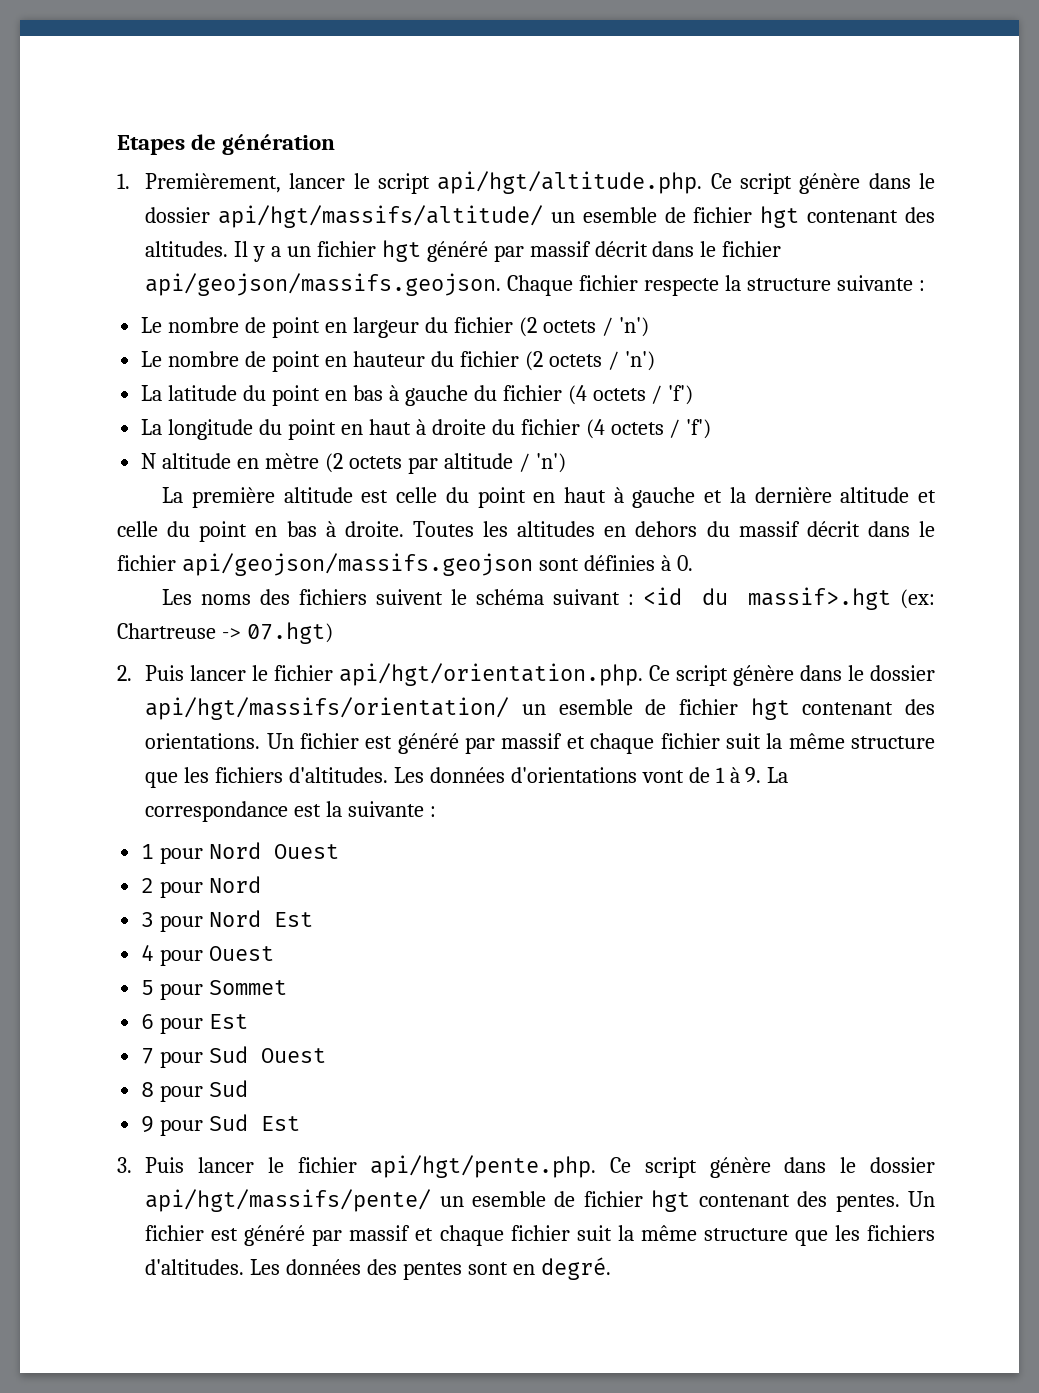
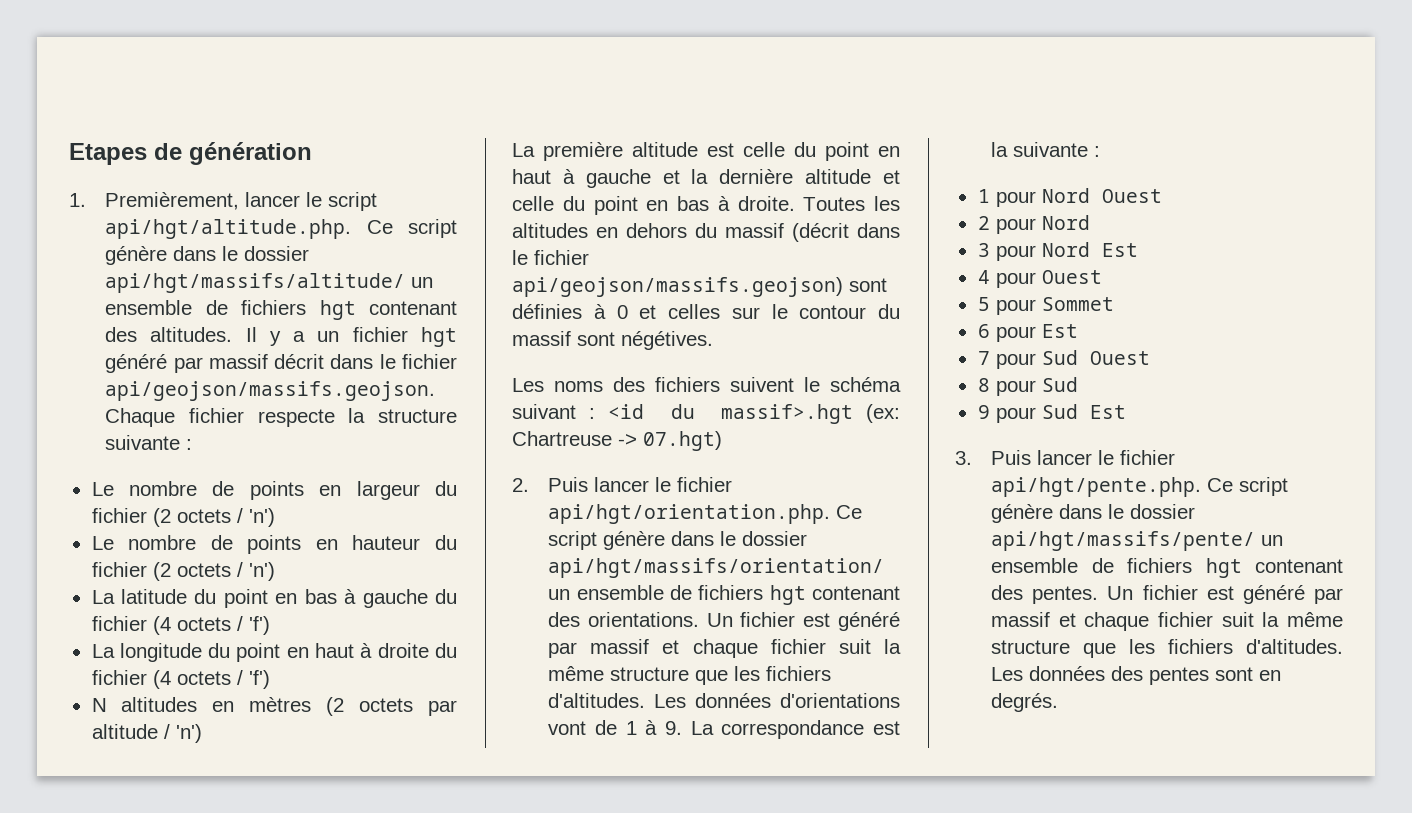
[582,207,753,223] esemble de fichier -> [105,300,307,315] ensemble de fichiers
[272,317,321,338] point -> [249,481,304,500] points
[272,351,321,372] point -> [247,535,302,554] points
[162,453,320,469] altitude en mètre -> [121,697,312,712] altitudes en mètres
[806,521,935,537] [117,553,533,576] décrit dans le fichier api/geojson/massifs.geojson -> [792,223,900,242] [512,250,589,265] [512,277,843,297] (décrit dans le fichier api/geojson/massifs.geojson)
[676,555,693,571] 0. -> [616,304,900,319] [512,331,713,350] 0 et celles sur le contour du massif sont négétives.
[558,699,738,715] esemble de fichier -> [576,585,764,600] ensemble de fichiers
[471,1191,643,1207] esemble de fichier -> [991,558,1193,573] ensemble de fichiers
[540,1257,611,1280] degré. -> [991,693,1059,712] degrés.

